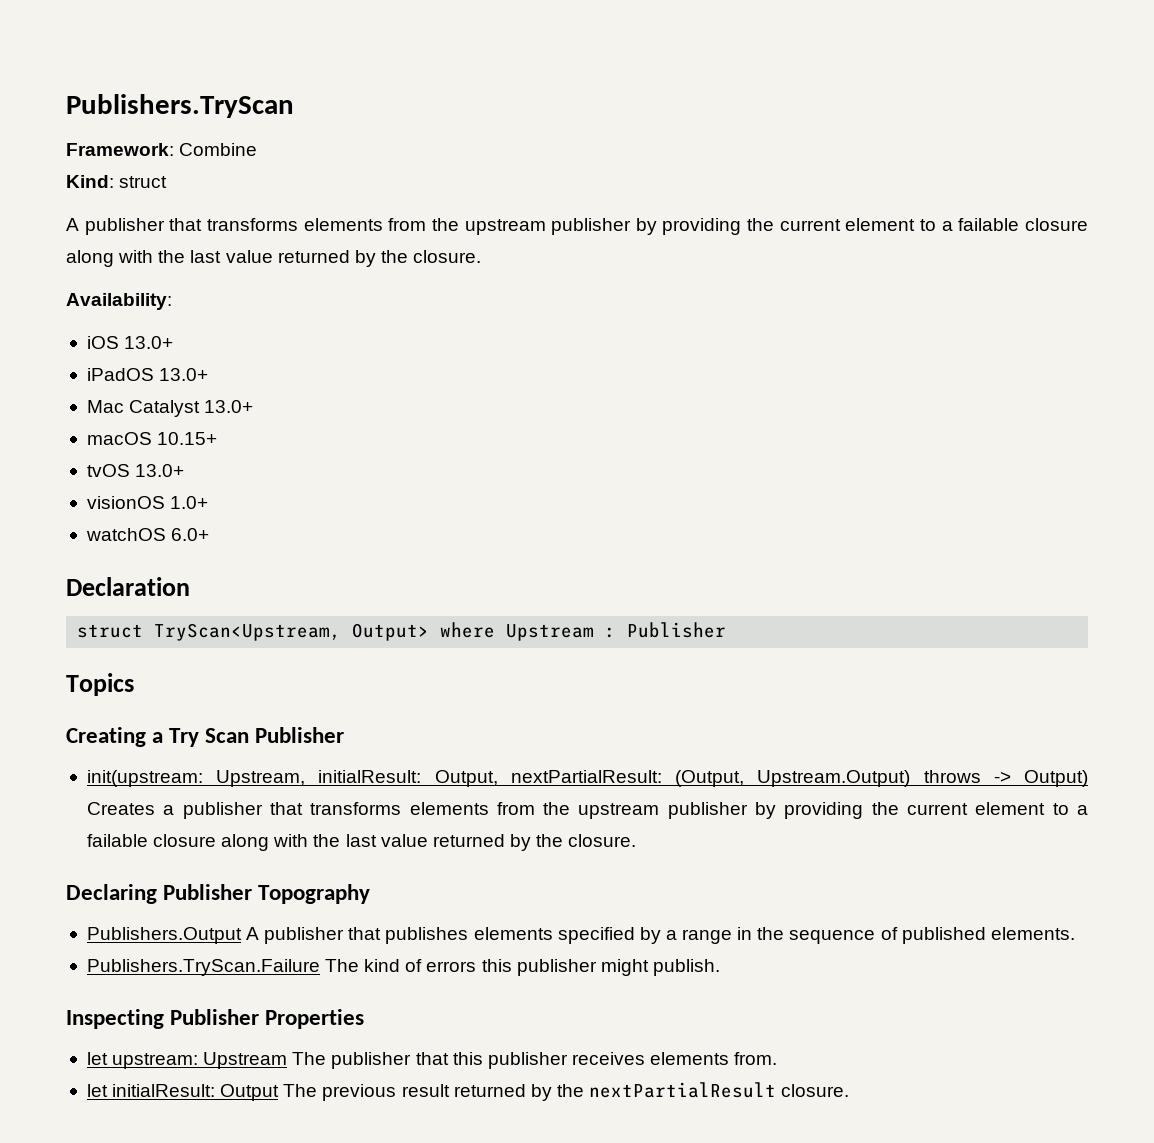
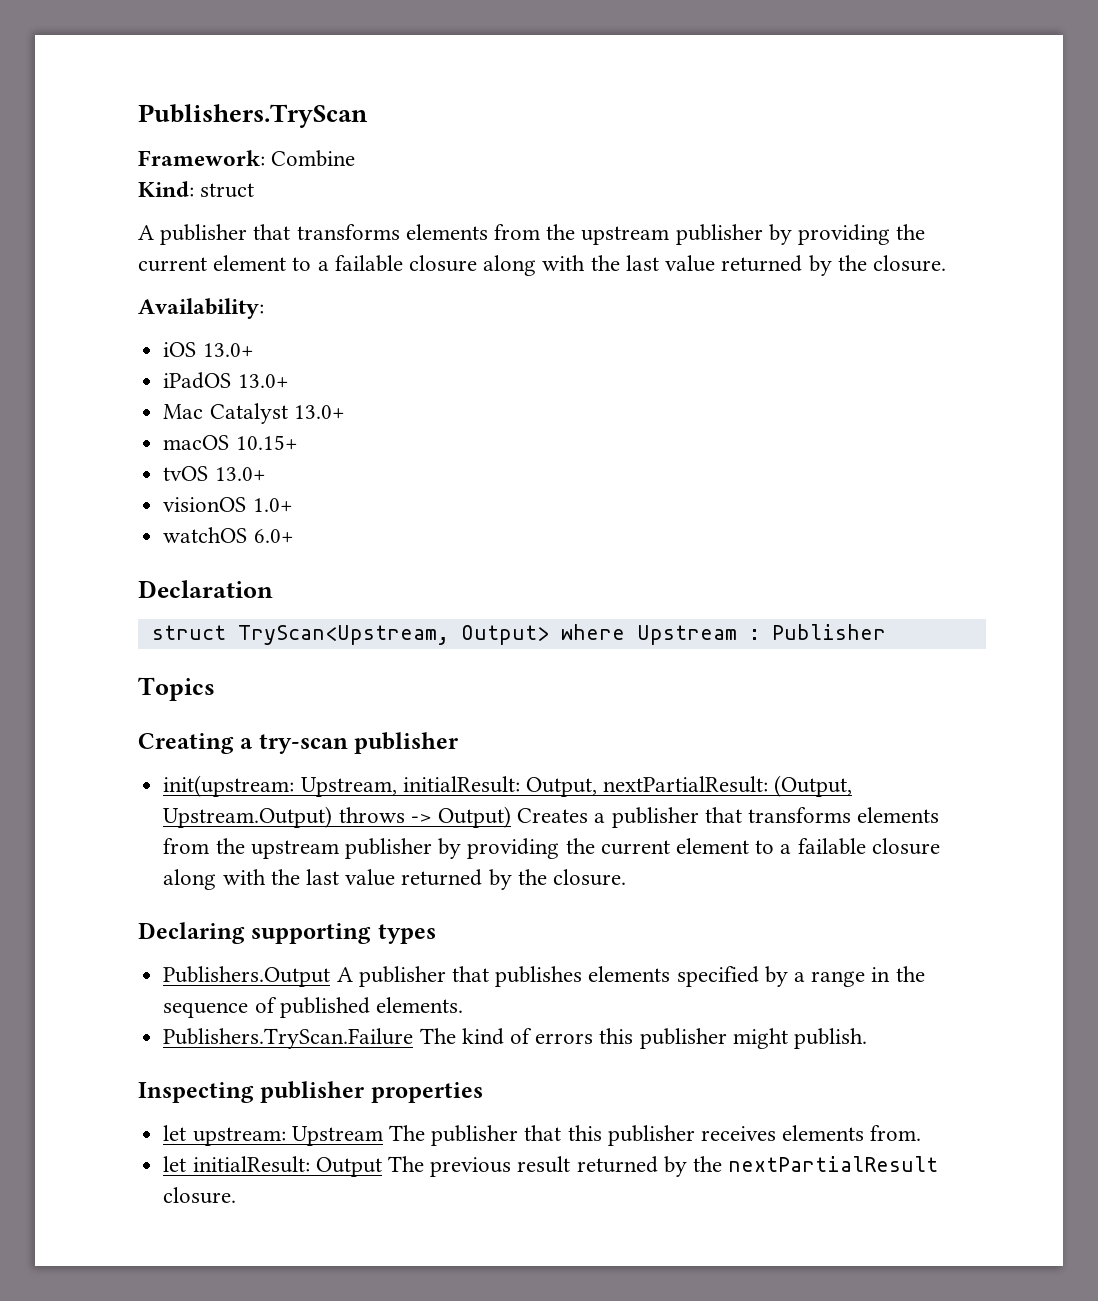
[169,727,345,747] Try Scan Publisher -> [258,732,459,754] try-scan publisher
[163,884,371,904] Publisher Topography -> [251,923,436,944] supporting types
[170,1009,365,1029] Publisher Properties -> [260,1081,483,1103] publisher properties

